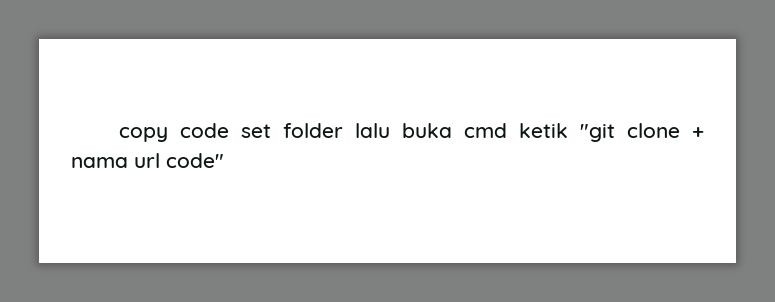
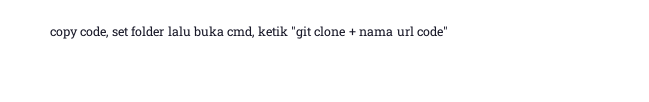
[180,123,230,138] code -> [80,26,109,38] code,
[464,123,508,138] cmd -> [227,26,255,38] cmd,

